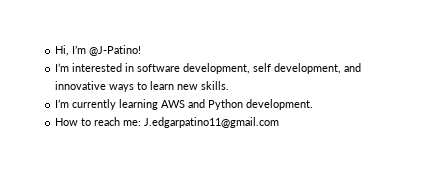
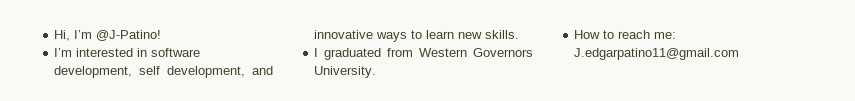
[55,99,314,110] I’m currently learning AWS and Python development. -> [314,48,533,60] [314,66,377,78] I graduated from Western Governors University.

